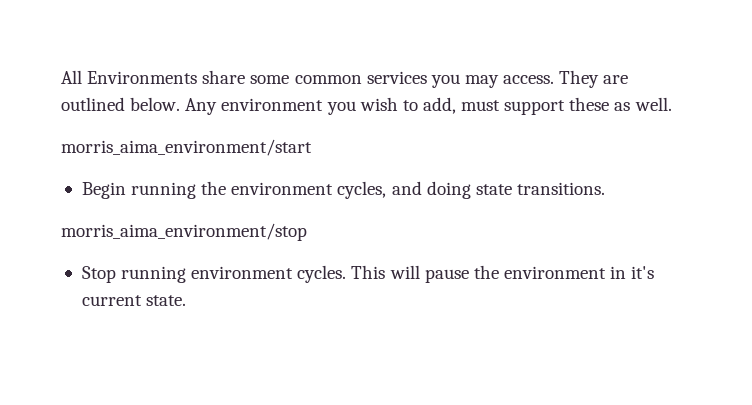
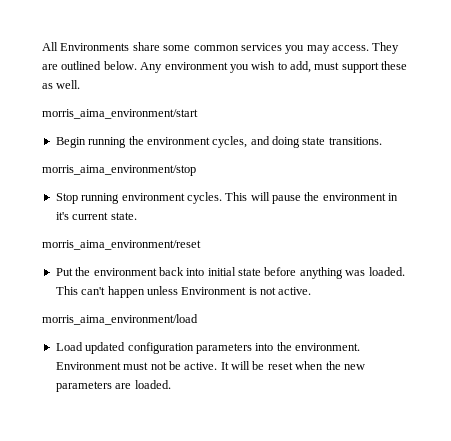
(187, 300) none -> [42,240,201,250] [55,267,405,279] [55,286,312,298] [42,314,198,325] [55,342,360,354] [55,361,365,370] [55,380,171,392] // morris_aima_environment/reset // Put the environment back into initial state before anything was loaded. This can't happen unless Environment is not active. // morris_aima_environment/load // Load updated configuration parameters into the environment. Environment must not be active. It will be reset when the new parameters are loaded.

